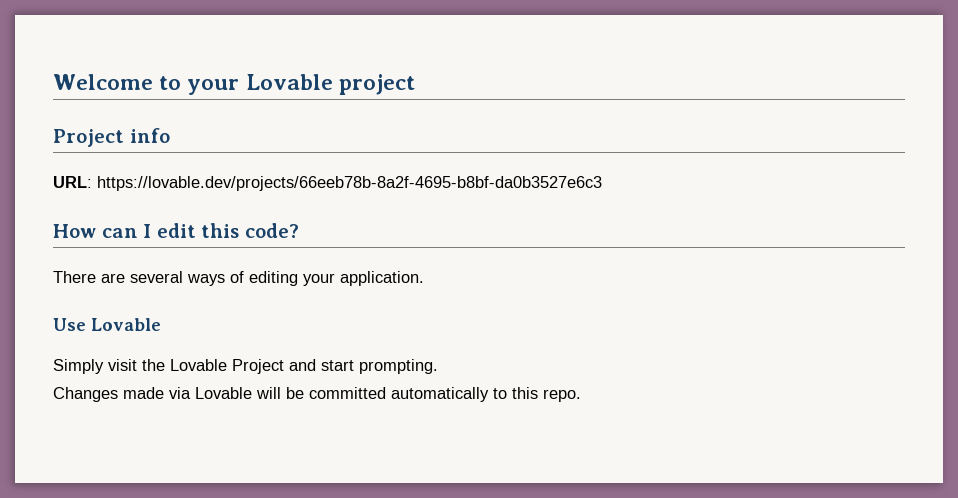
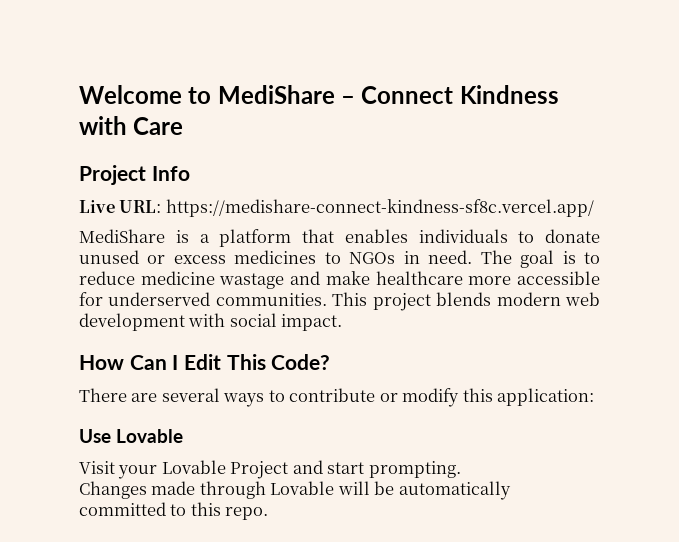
[187,74,415,95] [53,128,170,147] [53,176,602,191] [53,223,299,238] [53,271,424,286] your Lovable project // Project info // URL: https://lovable.dev/projects/66eeb78b-8a2f-4695-b8bf-da0b3527e6c3 // How can I edit this code? // There are several ways of editing your application. -> [217,85,559,104] [79,116,184,135] [79,165,190,185] [79,199,594,217] [79,229,600,247] [79,250,600,268] [79,271,600,289] [79,292,601,311] [79,313,343,331] [79,354,331,370] [79,388,595,407] MediShare – Connect Kindness with Care // Project Info // Live URL: https://medishare-connect-kindness-sf8c.vercel.app/ // MediShare is a platform that enables individuals to donate unused or excess medicines to NGOs in need. The goal is to reduce medicine wastage and make healthcare more accessible for underserved communities. This project blends modern web development with social impact. // How Can I Edit This Code? // There are several ways to contribute or modify this application:
[53,359,165,374] Simply visit the -> [79,461,158,479] Visit your
[169,387,191,399] via -> [199,481,266,499] through
[309,387,489,402] committed automatically -> [398,481,511,500] [79,502,166,516] automatically committed

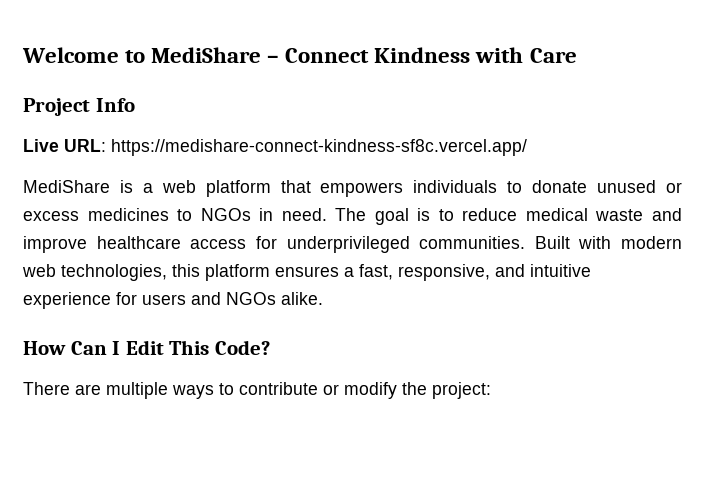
(210, 238) none -> [161,180,196,193] web
[344,229,408,243] enables -> [320,182,404,197] empowers
[140,271,600,289] [79,292,601,311] [79,313,343,331] medicine wastage and make healthcare more accessible for underserved communities. This project blends modern web development with social impact. -> [525,208,683,221] [23,236,682,253] [22,264,591,281] [23,292,323,309] medical waste and improve healthcare access for underprivileged communities. Built with modern web technologies, this platform ensures a fast, responsive, and intuitive experience for users and NGOs alike.
[161,388,220,402] several -> [106,382,168,399] multiple
[462,388,595,406] [79,429,183,443] [79,460,461,479] [79,481,511,500] [79,502,269,520] this application: // Use Lovable // Visit your Lovable Project and start prompting. // Changes made through Lovable will be automatically committed to this repo. -> [402,382,491,399] the project:

